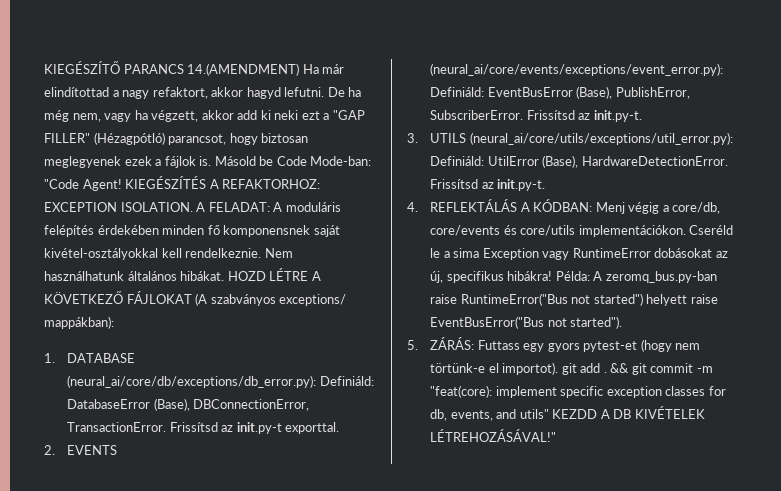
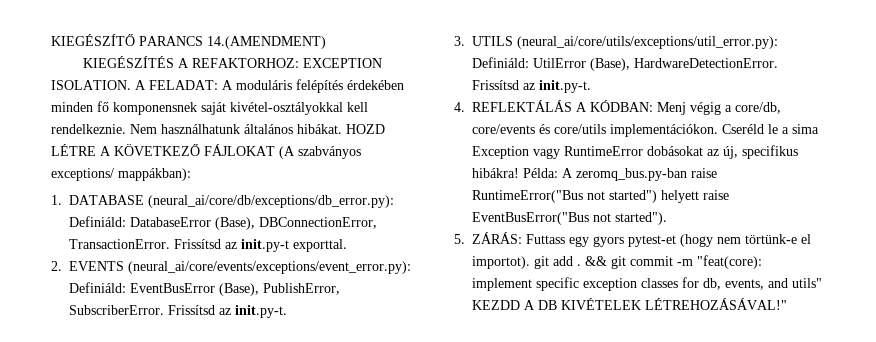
[302,64,345,74] [44,87,362,99] [44,110,365,122] [44,132,309,145] [44,156,372,168] [44,179,122,191] Ha már elindítottad a nagy refaktort, akkor hagyd lefutni. De ha még nem, vagy ha végzett, akkor add ki neki ezt a "GAP FILLER" (Hézagpótló) parancsot, hogy biztosan meglegyenek ezek a fájlok is. Másold be Code Mode-ban: "Code Agent! -> (326, 42) //

